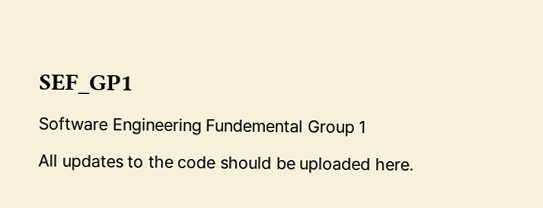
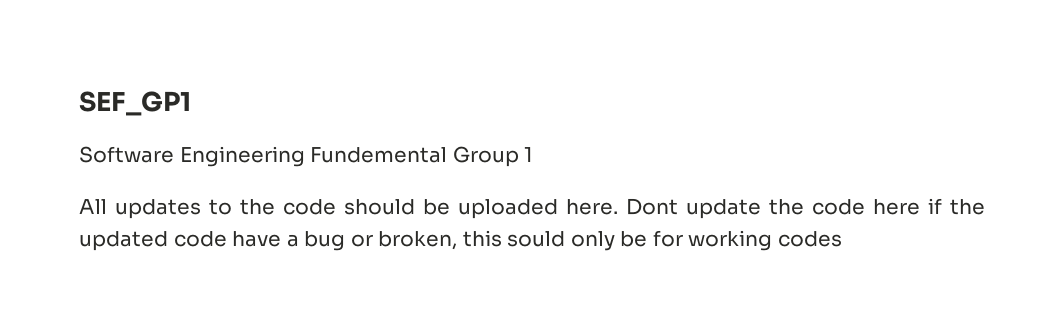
(414, 164) none -> [626,198,985,219] [79,230,842,251] Dont update the code here if the updated code have a bug or broken, this sould only be for working codes

